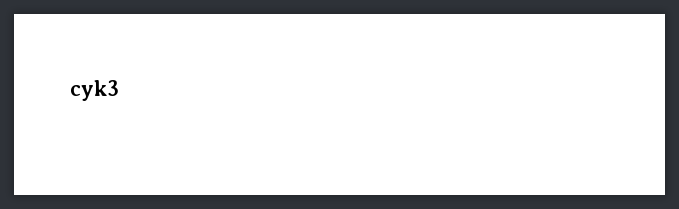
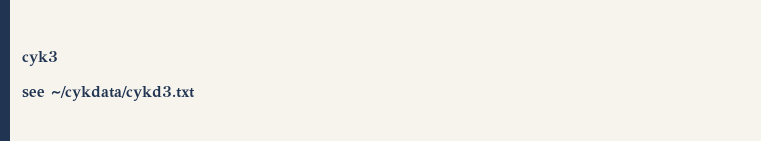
(119, 90) none -> [22,86,195,101] // see ~/cykdata/cykd3.txt

